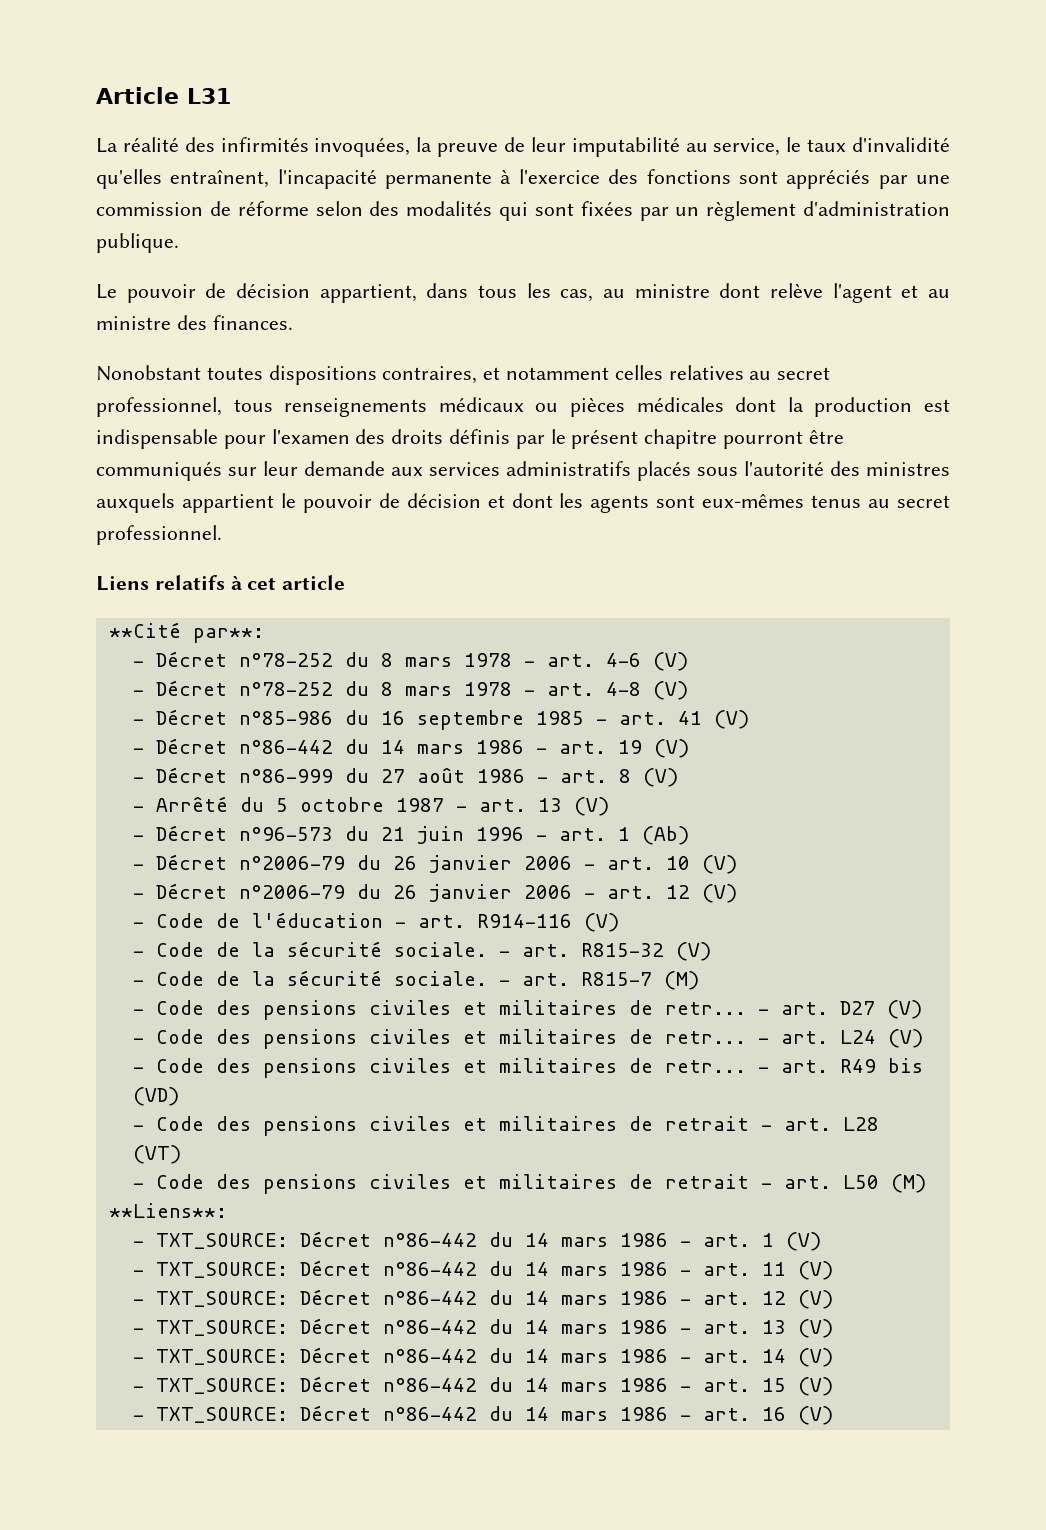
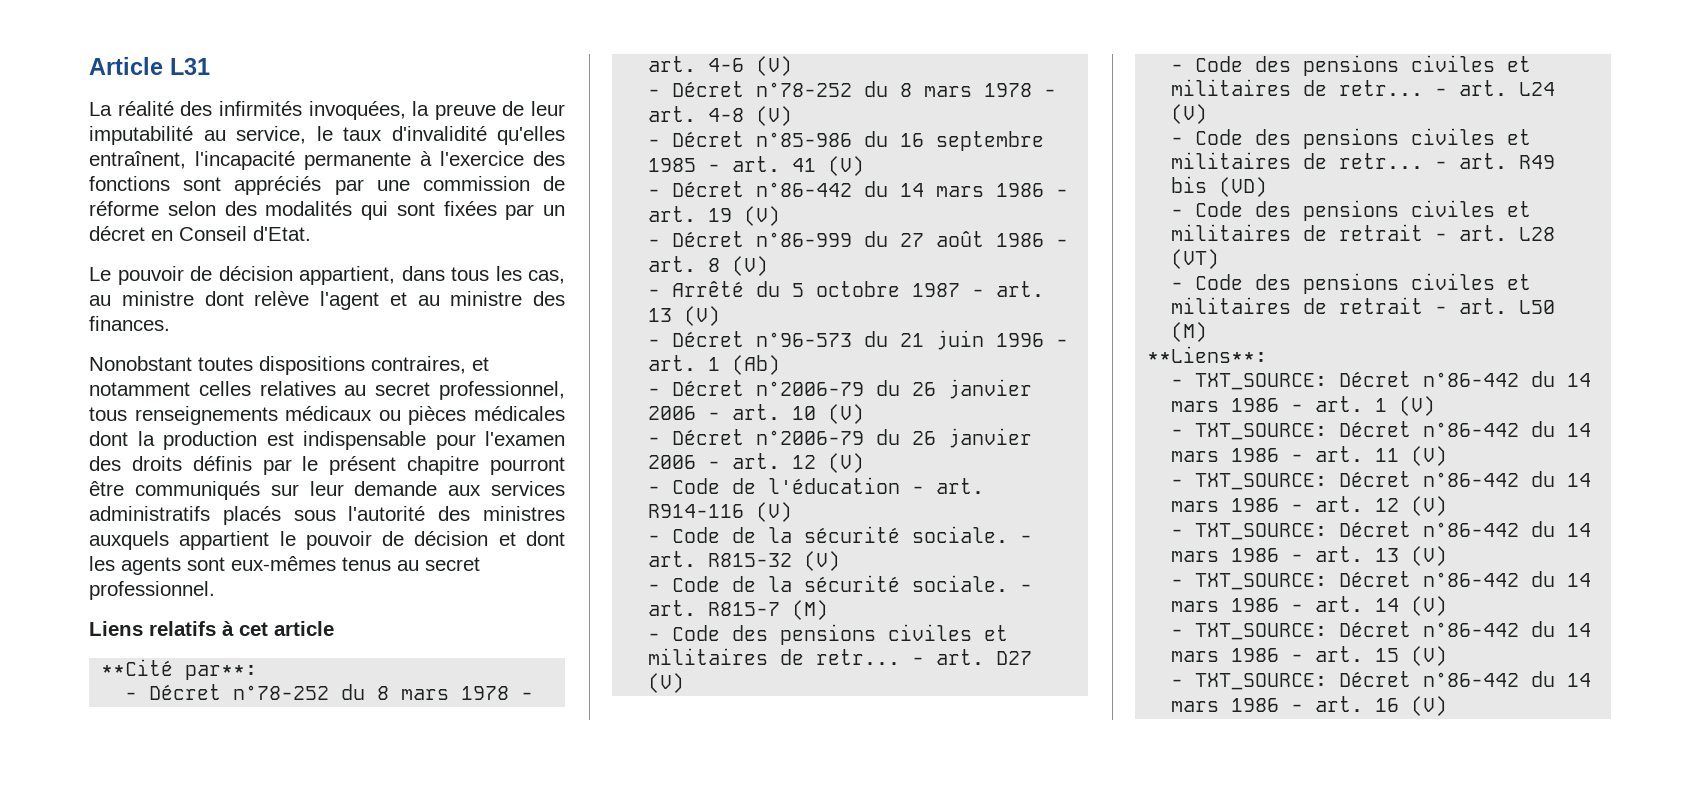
[706,201,950,221] [96,233,179,253] règlement d'administration publique. -> [89,226,311,241] décret en Conseil d'Etat.

